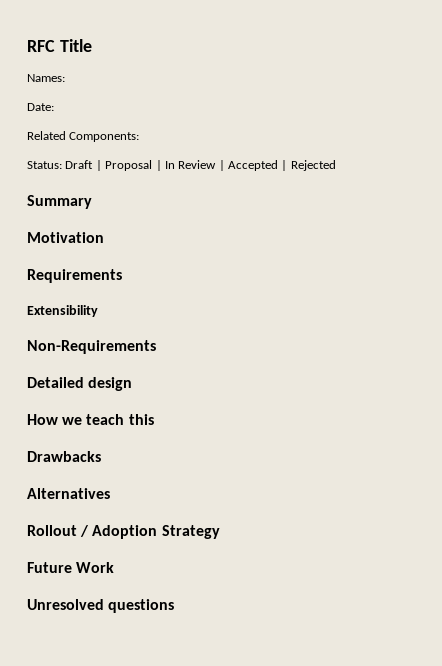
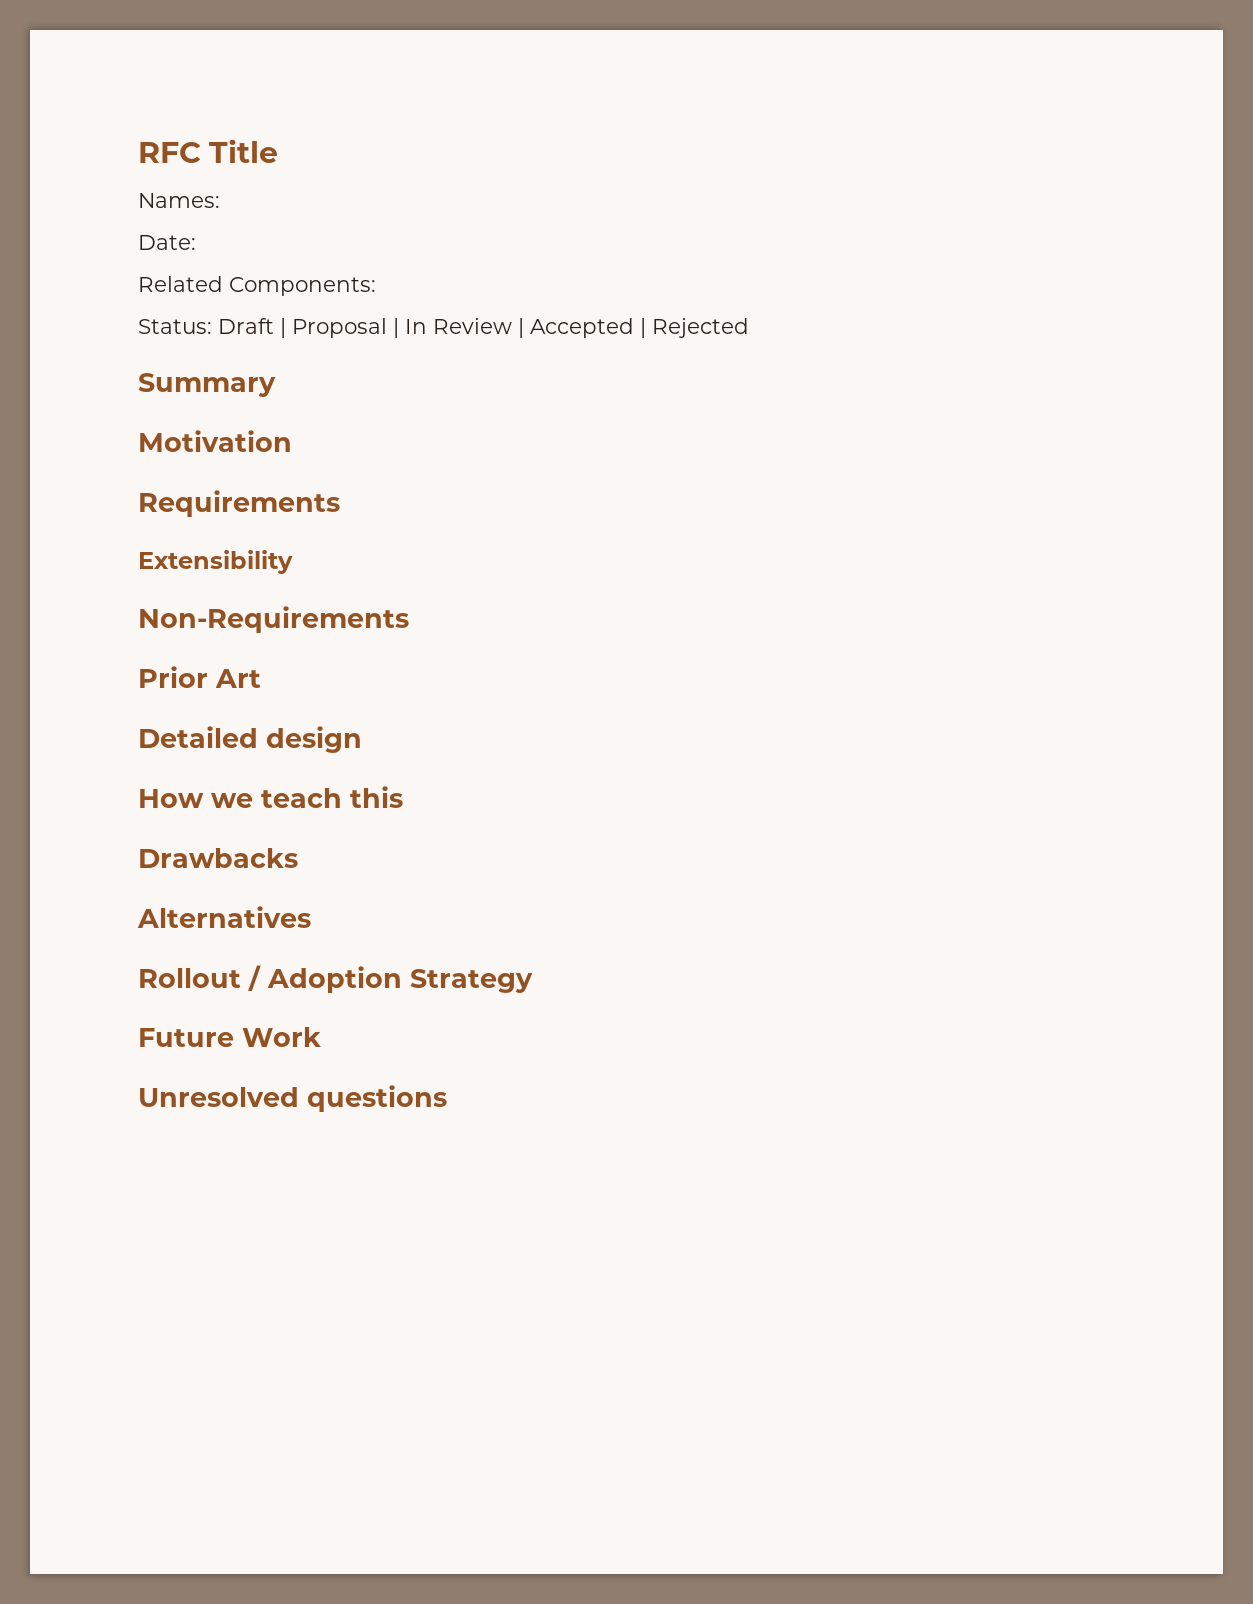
(156, 347) none -> [138,666,261,688] // Prior Art

